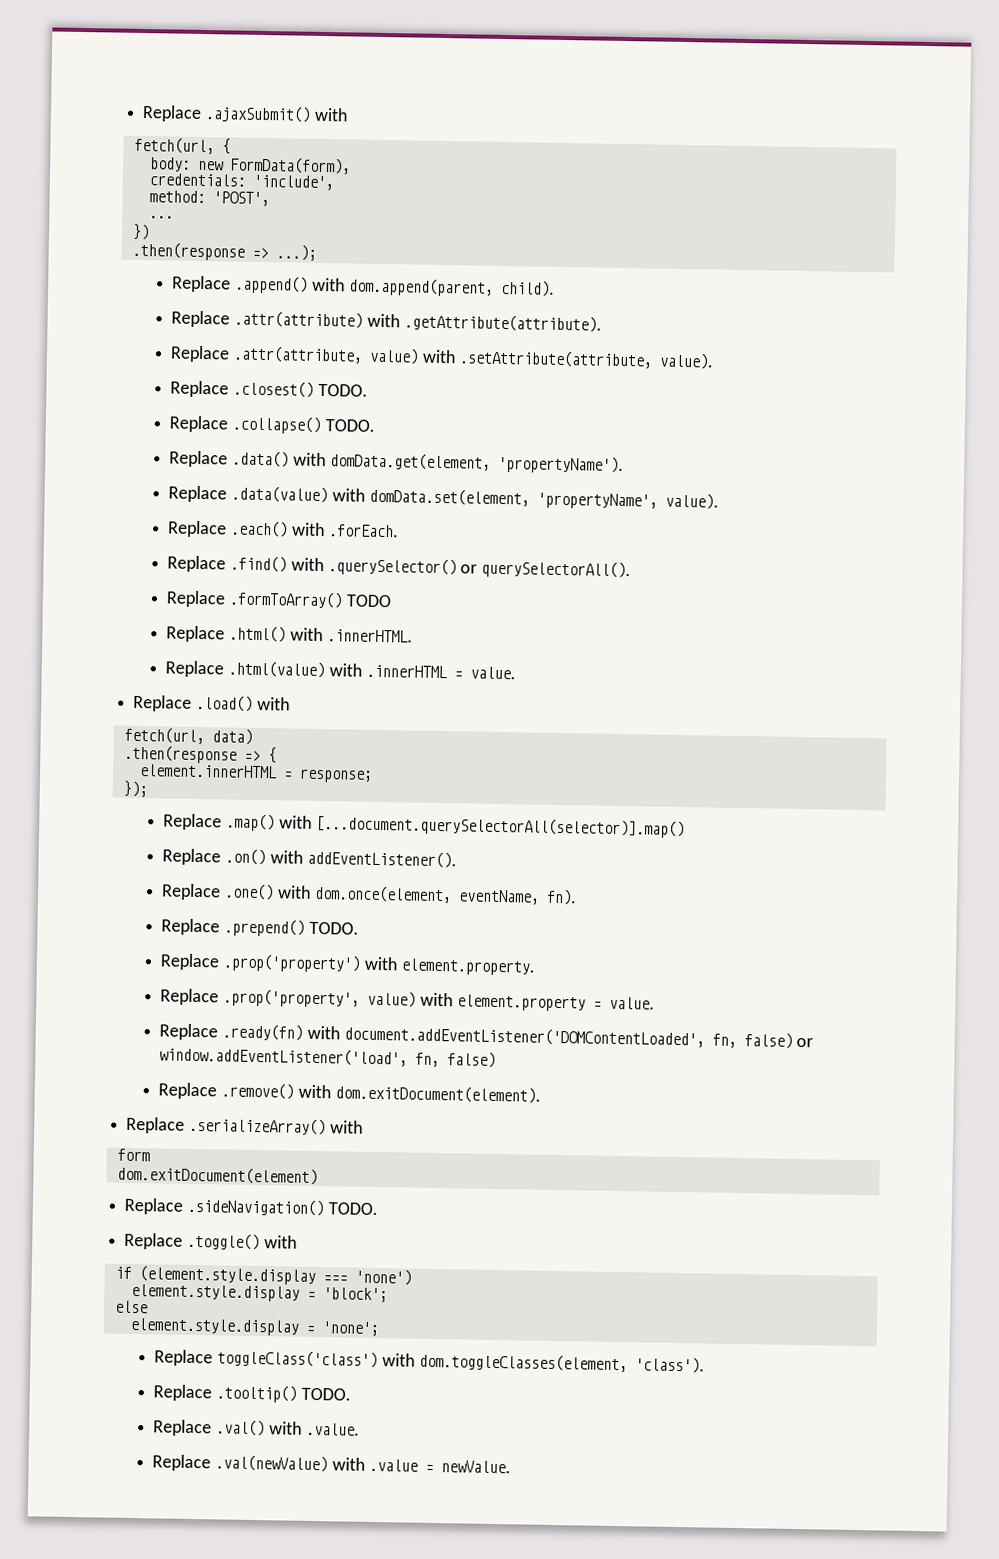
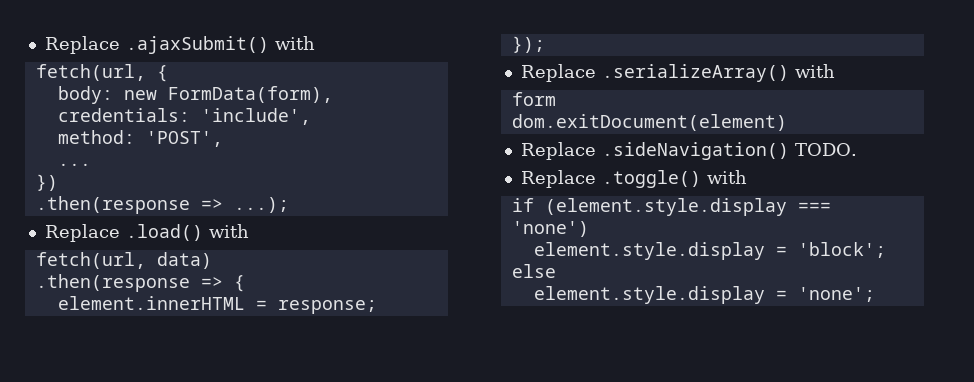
[172,275,555,297] [171,310,602,333] [170,345,714,370] [170,380,368,398] [169,415,375,435] [169,450,624,475] [168,485,719,510] [167,520,399,538] [167,555,631,580] [166,590,392,609] [166,625,413,643] [165,660,516,680] // Replace .append() with dom.append(parent, child). // Replace .attr(attribute) with .getAttribute(attribute). // Replace .attr(attribute, value) with .setAttribute(attribute, value). // Replace .closest() TODO. // Replace .collapse() TODO. // Replace .data() with domData.get(element, 'propertyName'). // Replace .data(value) with domData.set(element, 'propertyName', value). // Replace .each() with .forEach. // Replace .find() with .querySelector() or querySelectorAll(). // Replace .formToArray() TODO // Replace .html() with .innerHTML. // Replace .html(value) with .innerHTML = value. -> (289, 205) none
[163,813,685,839] [162,848,457,869] [161,883,577,906] [161,918,359,937] [160,953,536,976] [160,988,655,1012] [159,1023,814,1049] [159,1046,497,1068] [158,1082,541,1104] // Replace .map() with [...document.querySelectorAll(selector)].map() // Replace .on() with addEventListener(). // Replace .one() with dom.once(element, eventName, fn). // Replace .prepend() TODO. // Replace .prop('property') with element.property. // Replace .prop('property', value) with element.property = value. // Replace .ready(fn) with document.addEventListener('DOMContentLoaded', fn, false) or window.addEventListener('load', fn, false) // Replace .remove() with dom.exitDocument(element). -> (545, 44) none
[154,1349,705,1374] [153,1384,351,1403] [153,1419,360,1437] [152,1454,511,1474] // Replace toggleClass('class') with dom.toggleClasses(element, 'class'). // Replace .tooltip() TODO. // Replace .val() with .value. // Replace .val(newValue) with .value = newValue. -> (875, 294) none

